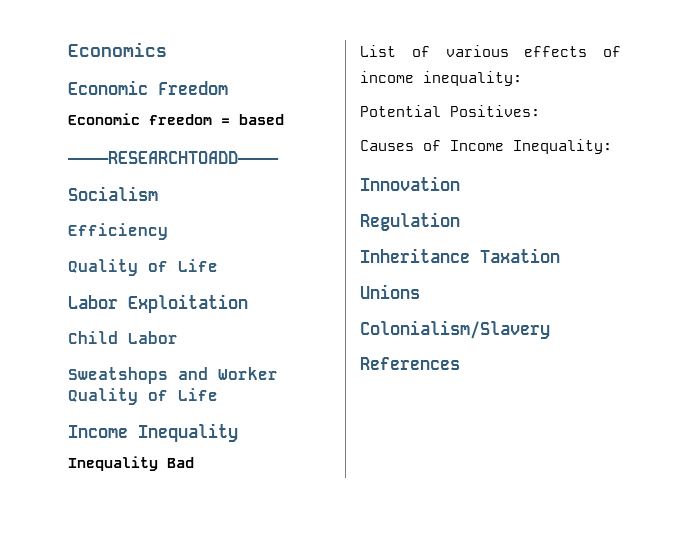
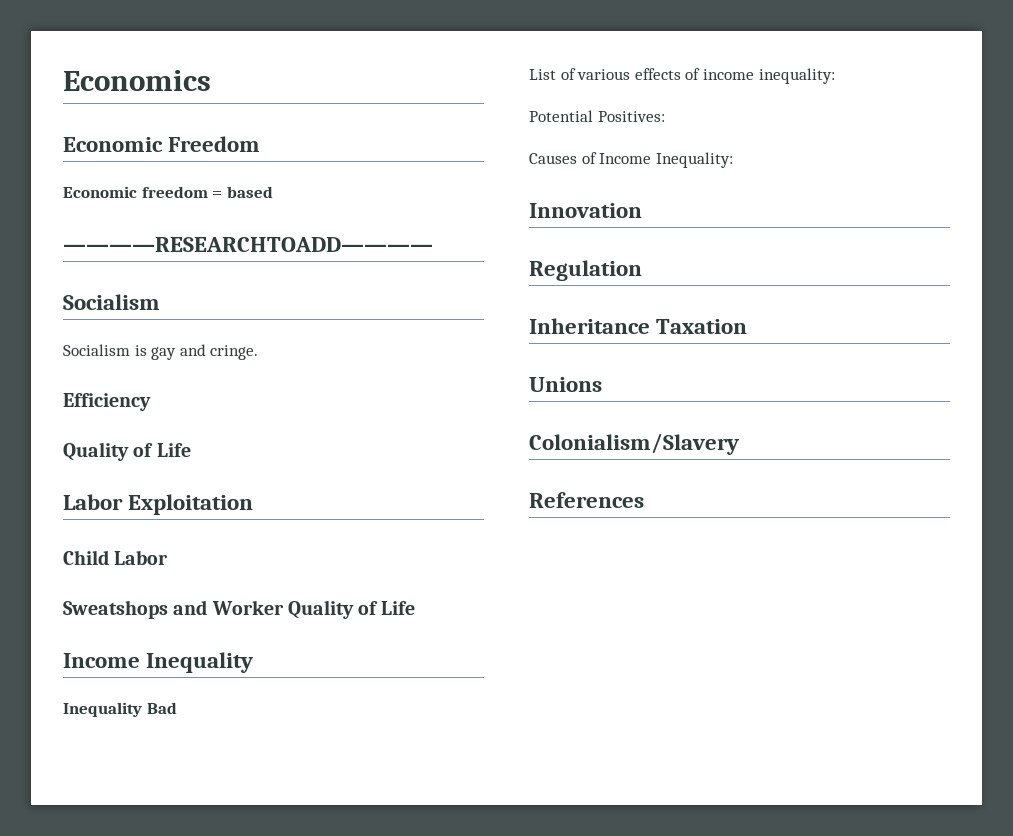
(158, 193) none -> [63,344,259,360] // Socialism is gay and cringe.

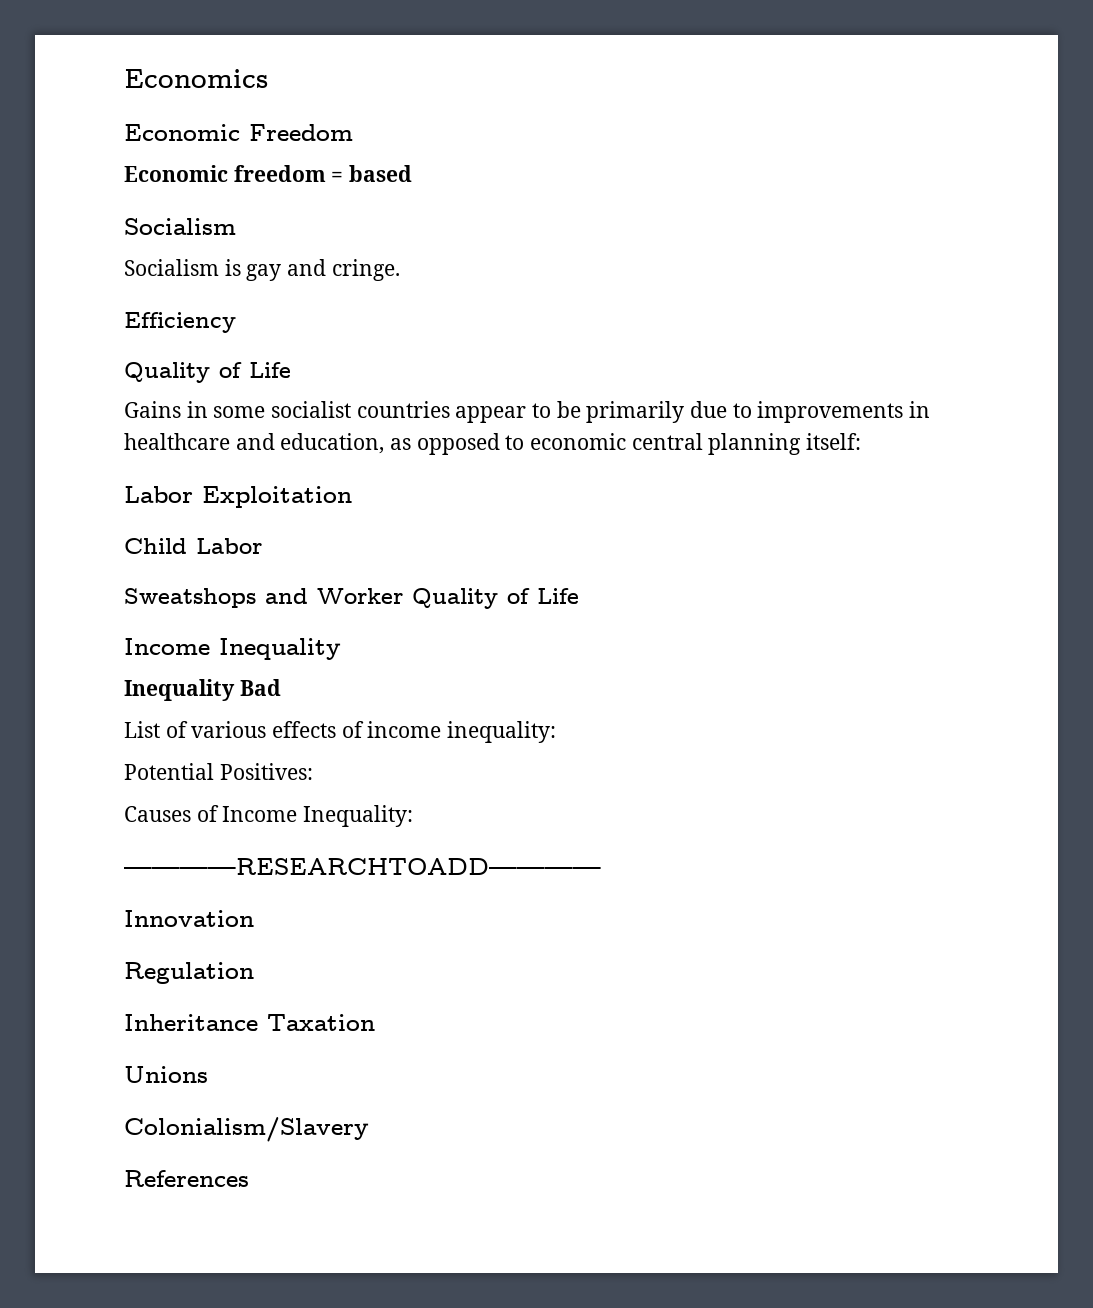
[63,237,433,252] // ————RESEARCHTOADD———— -> (413, 173) none
(191, 450) none -> [124,401,931,423] [124,433,862,455] // Gains in some socialist countries appear to be primarily due to improvements in healthcare and education, as opposed to economic central planning itself:
(733, 160) none -> [124,858,601,875] // ————RESEARCHTOADD————

